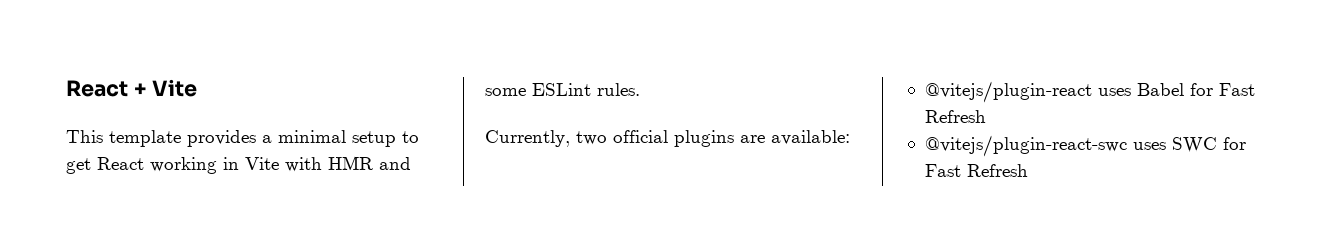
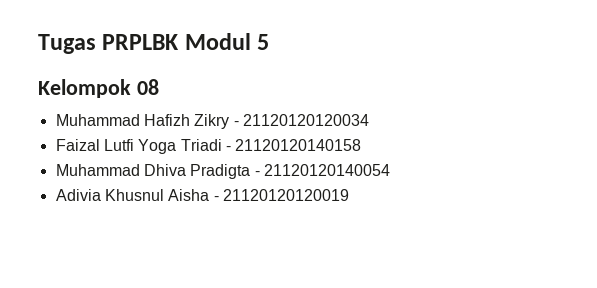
[66,79,198,97] [66,130,419,147] [66,156,411,174] [485,83,640,96] [485,130,850,147] [924,81,1255,103] [924,110,986,123] [924,135,1246,157] [924,164,1028,177] React + Vite // This template provides a minimal setup to get React working in Vite with HMR and some ESLint rules. // Currently, two official plugins are available: // @vitejs/plugin-react uses Babel for Fast Refresh // @vitejs/plugin-react-swc uses SWC for Fast Refresh -> [38,33,270,54] [38,79,159,98] [55,114,369,129] [55,139,362,154] [55,164,390,179] [55,189,349,201] Tugas PRPLBK Modul 5 // Kelompok 08 // Muhammad Hafizh Zikry - 21120120120034 // Faizal Lutfi Yoga Triadi - 21120120140158 // Muhammad Dhiva Pradigta - 21120120140054 // Adivia Khusnul Aisha - 21120120120019

